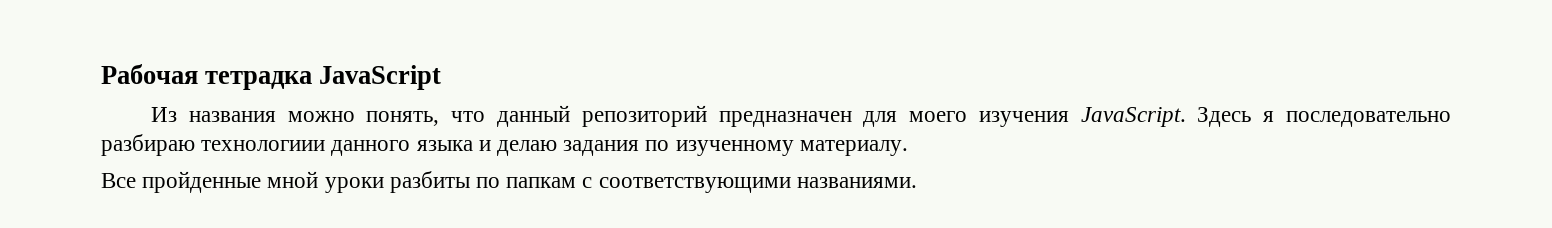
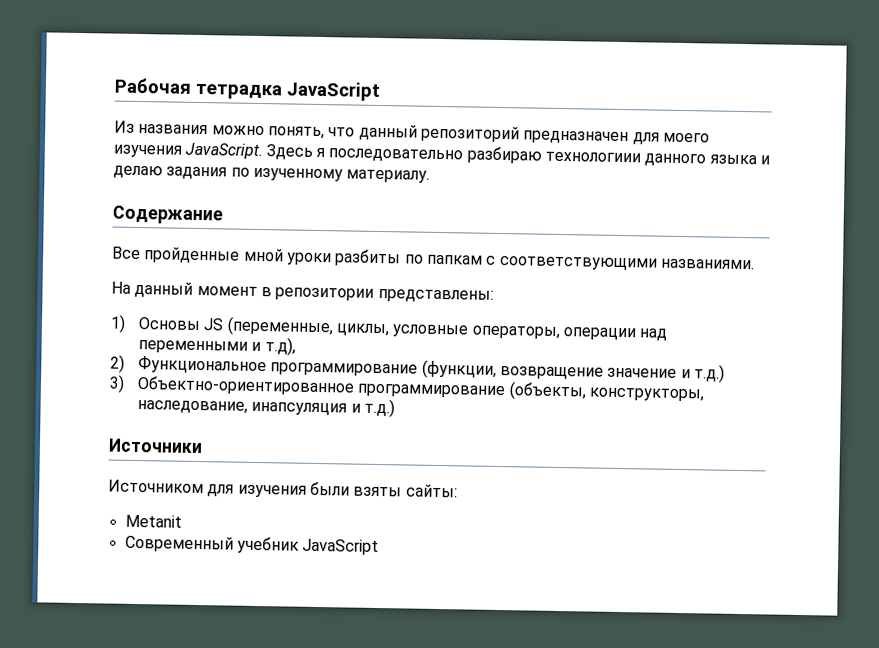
(908, 148) none -> [112,205,223,225] // Содержание
(917, 182) none -> [111,280,494,303] [110,314,668,341] [137,337,296,356] [110,354,725,383] [109,374,704,402] [136,398,395,418] [108,438,203,454] [108,479,458,498] [124,514,182,528] [124,534,380,556] // На данный момент в репозитории представлены: // 1) Основы JS (переменные, циклы, условные операторы, операции над переменными и т.д), // 2) Функциональное программирование (функции, возвращение значение и т.д.) // 3) Объектно-ориентированное программирование (объекты, конструкторы, наследование, инапсуляция и т.д.) // Источники // Источником для изучения были взяты сайты: // Metanit // Современный учебник JavaScript

